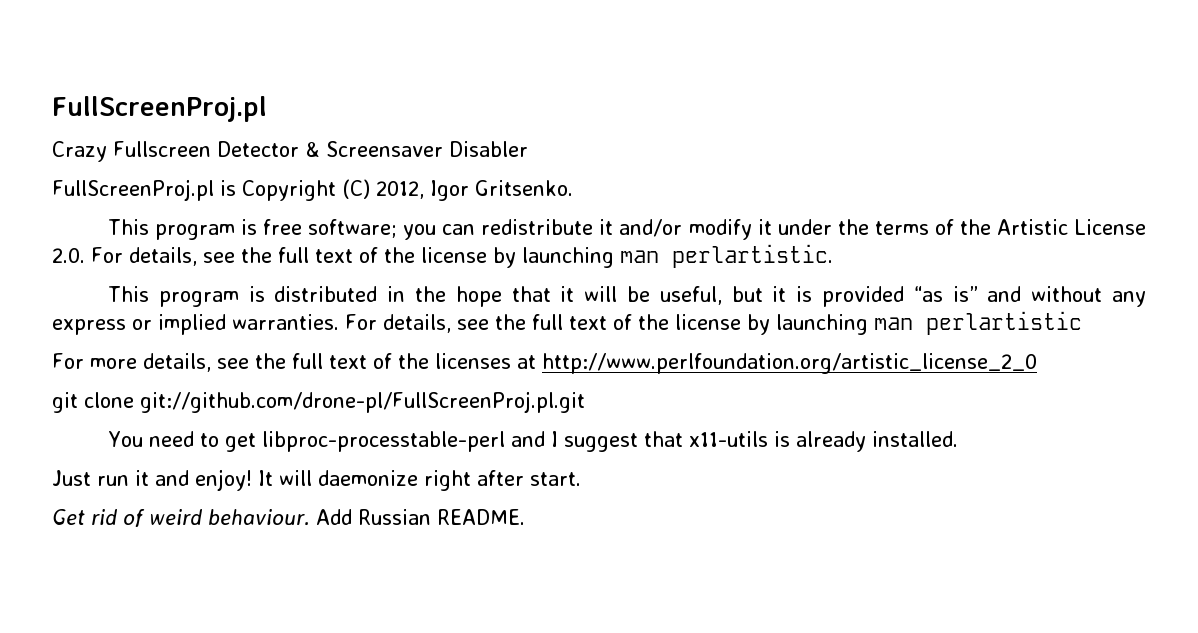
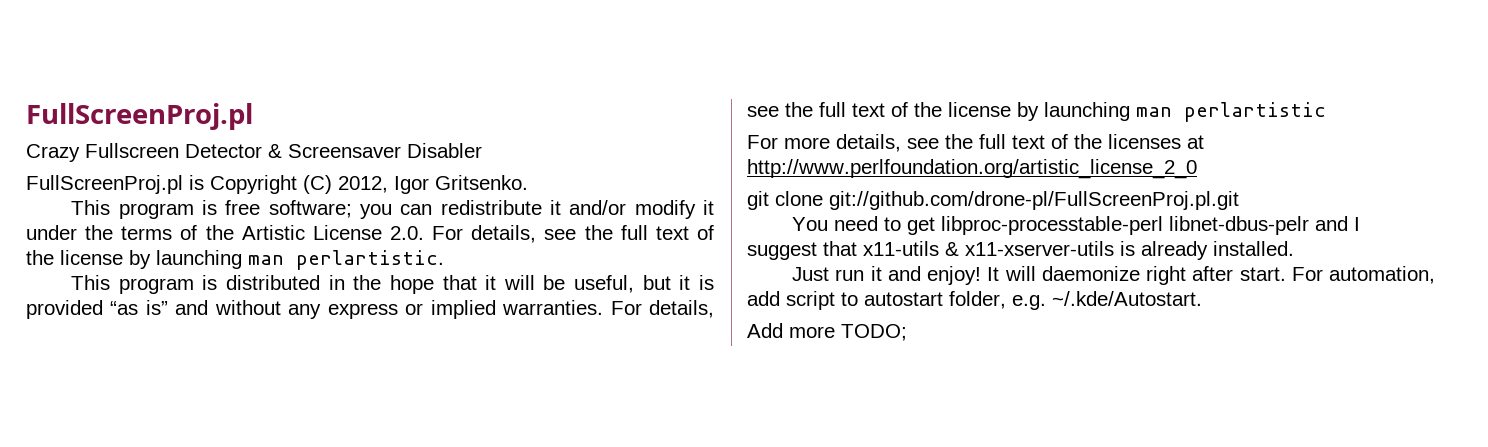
(505, 441) none -> [1169,216,1310,235] libnet-dbus-pelr
(768, 439) none -> [945,241,1114,256] & x11-xserver-utils
[52,509,525,527] // Get rid of weird behaviour. Add Russian README. -> [1291,266,1435,284] [747,291,1202,310] [747,323,907,341] For automation, add script to autostart folder, e.g. ~/.kde/Autostart. // Add more TODO;

